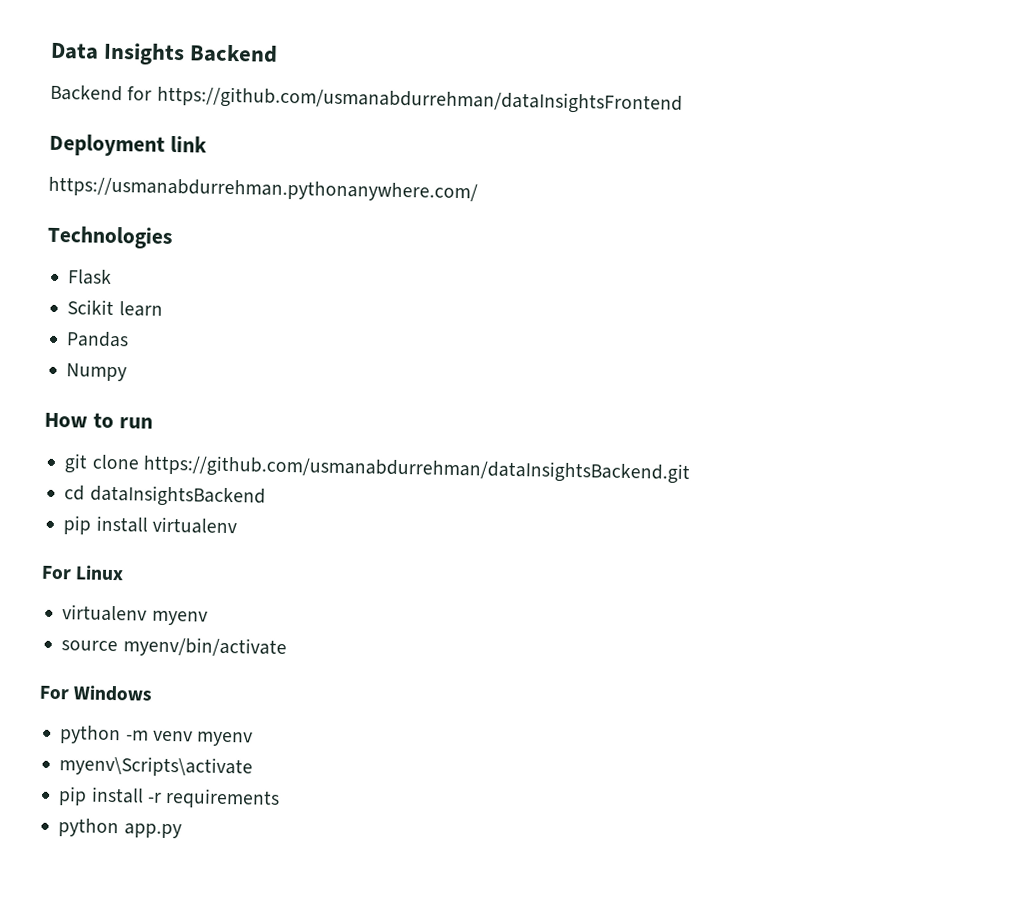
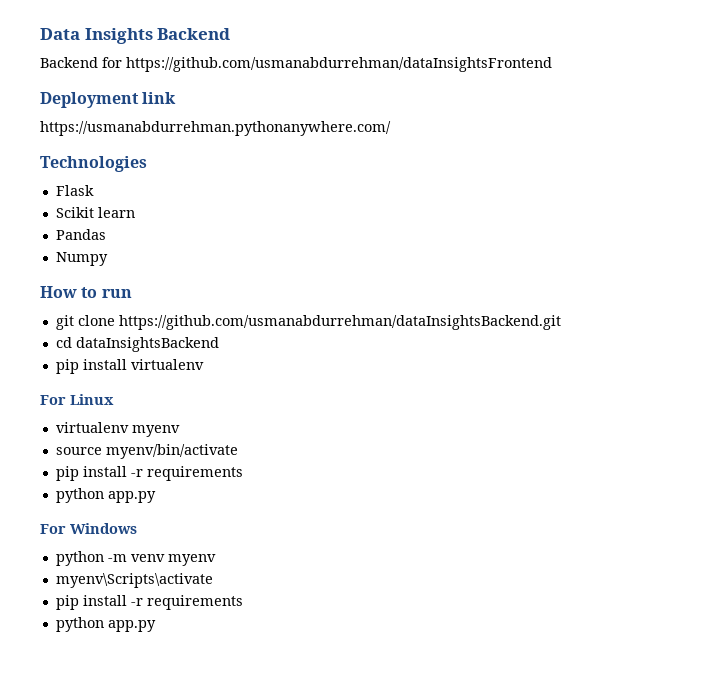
(287, 647) none -> [55,466,243,481] [55,488,156,503] // pip install -r requirements // python app.py

